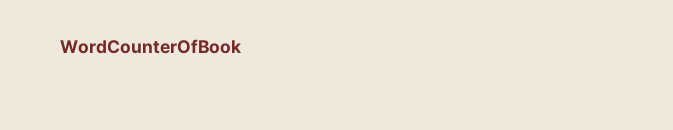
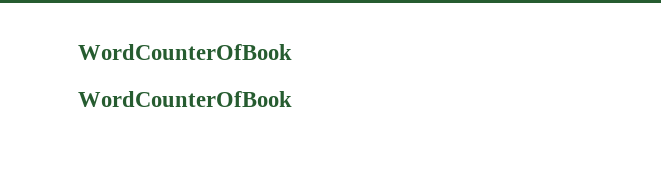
[60,39,242,54] WordCounterOfBook -> [78,44,292,60] [78,91,292,107] WordCounterOfBook // WordCounterOfBook

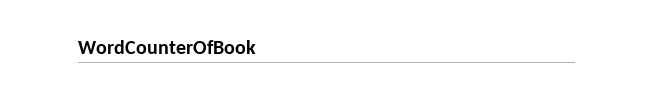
[78,44,292,60] [78,91,292,107] WordCounterOfBook // WordCounterOfBook -> [78,40,256,54] WordCounterOfBook

